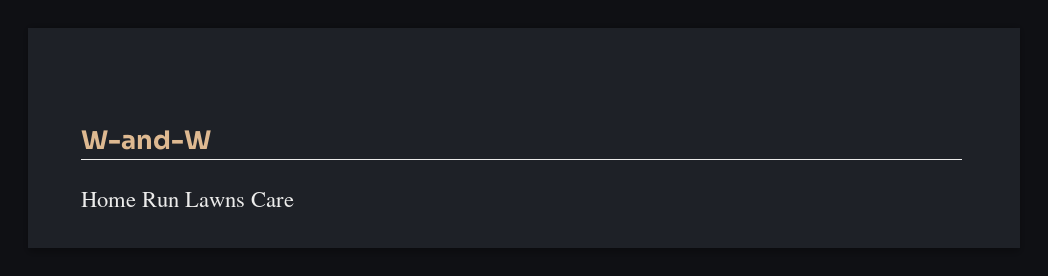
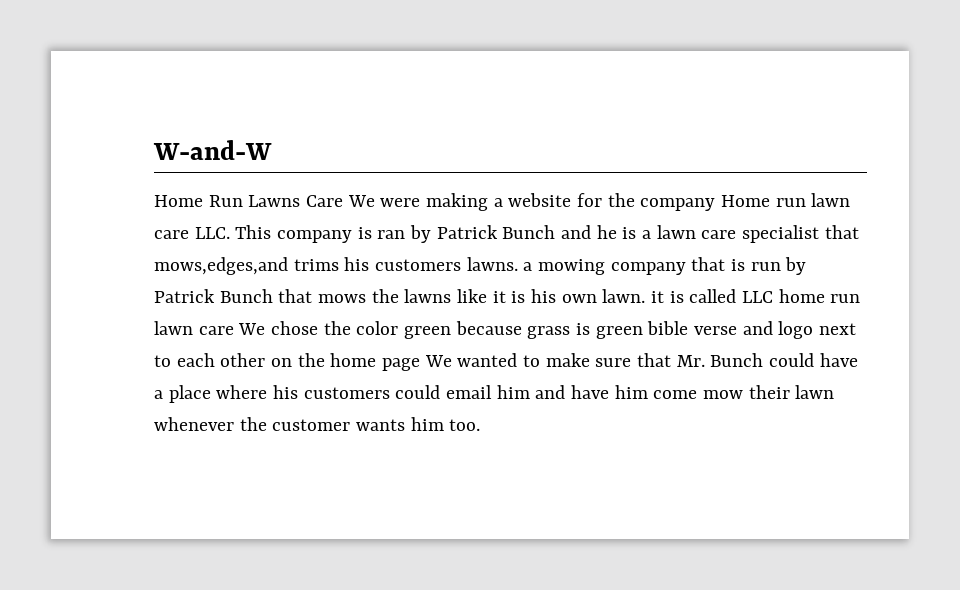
(295, 199) none -> [347,193,851,211] [154,225,859,243] [154,257,807,275] [154,289,861,303] [154,321,857,339] [154,353,858,371] [154,385,835,403] [154,417,481,431] We were making a website for the company Home run lawn care LLC. This company is ran by Patrick Bunch and he is a lawn care specialist that mows,edges,and trims his customers lawns. a mowing company that is run by Patrick Bunch that mows the lawns like it is his own lawn. it is called LLC home run lawn care We chose the color green because grass is green bible verse and logo next to each other on the home page We wanted to make sure that Mr. Bunch could have a place where his customers could email him and have him come mow their lawn whenever the customer wants him too.

